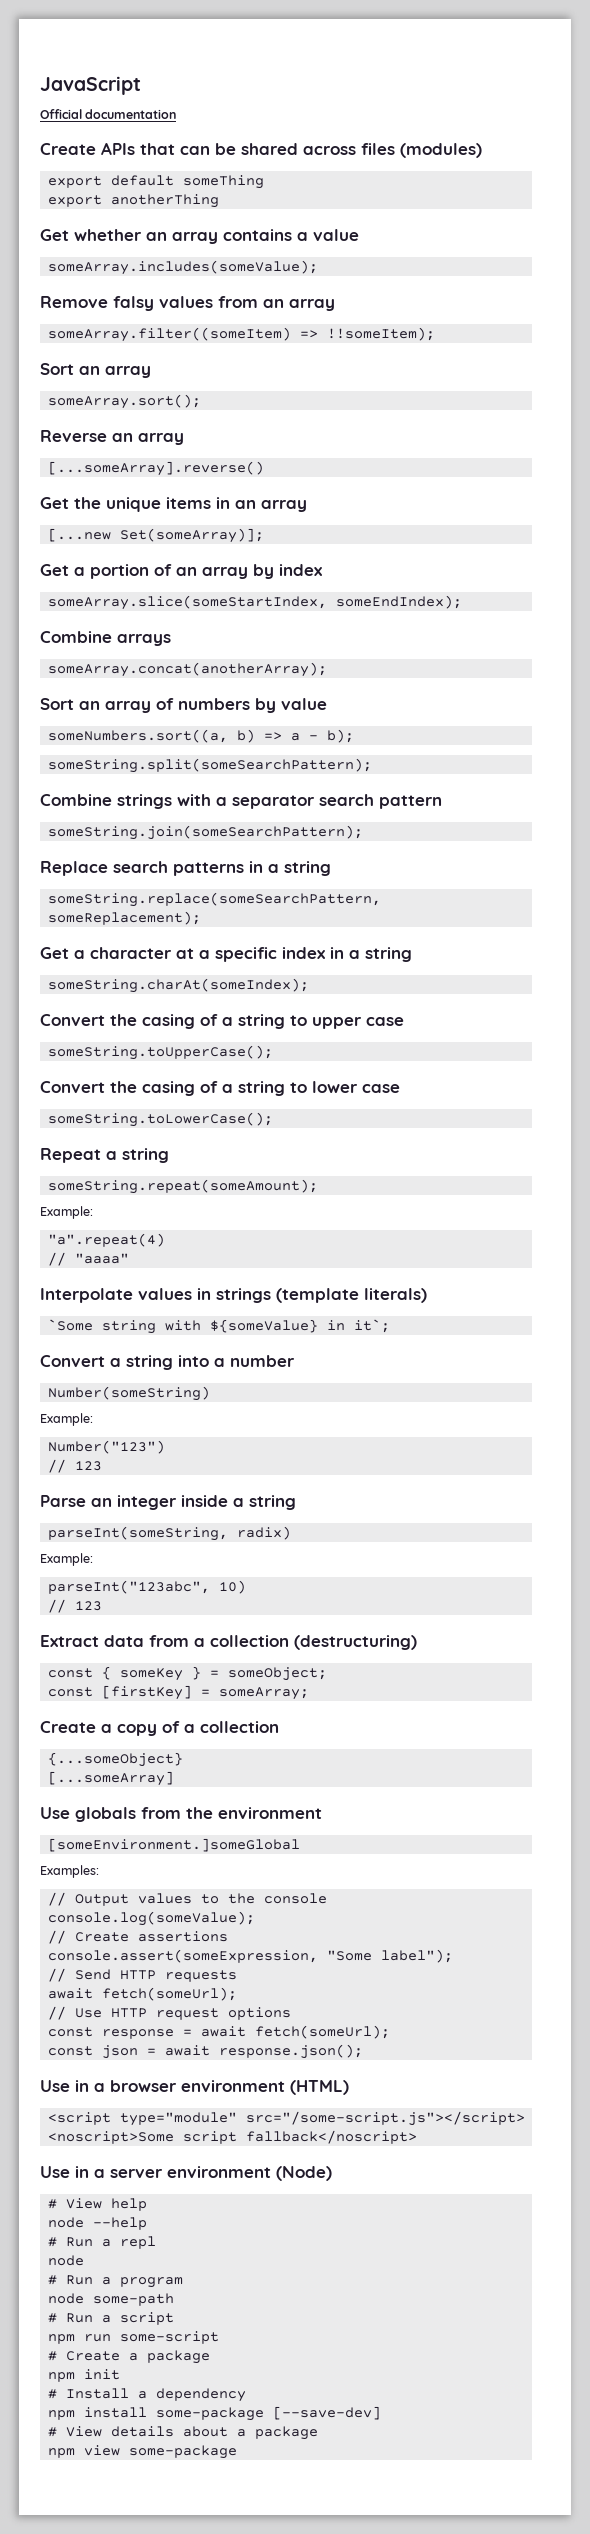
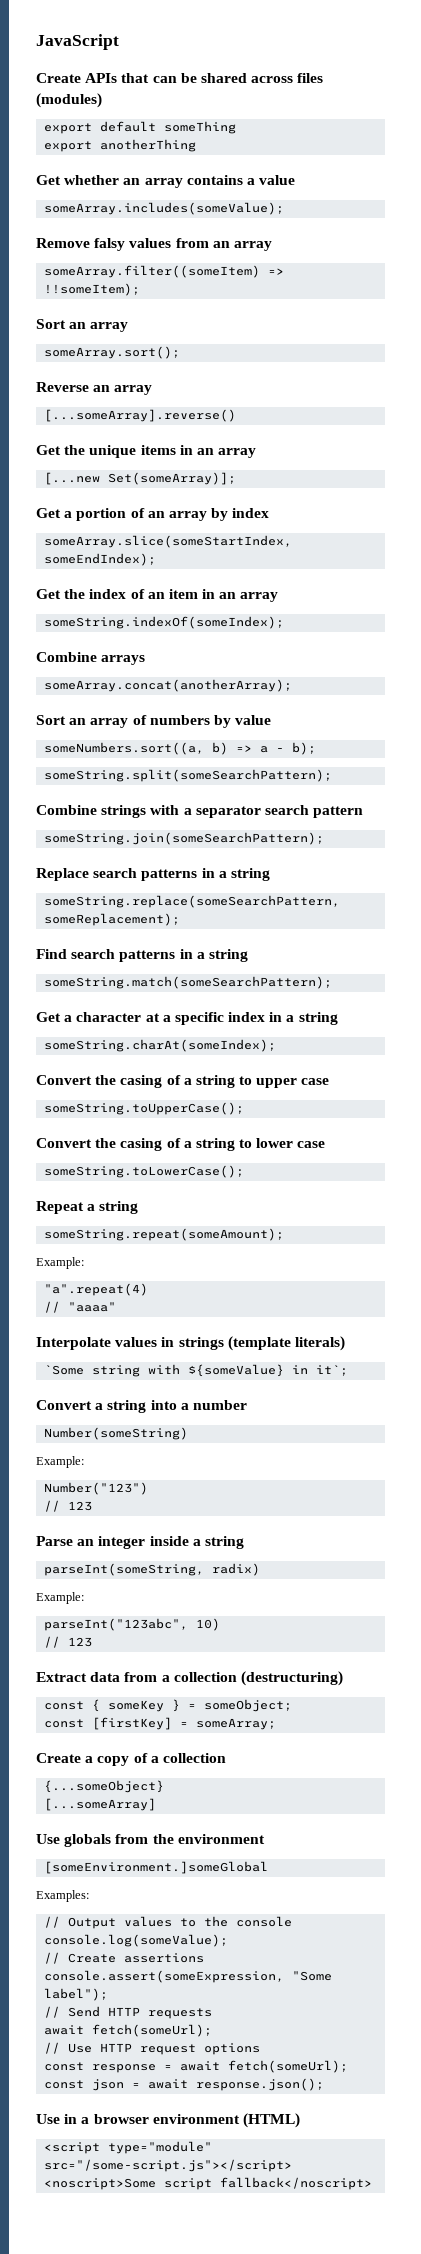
[40,109,177,119] // Official documentation -> (119, 42) none
(462, 602) none -> [36,589,279,602] [43,616,284,629] // Get the index of an item in an array // someString.indexOf(someIndex);
(201, 918) none -> [36,949,248,962] [43,976,332,989] // Find search patterns in a string // someString.match(someSearchPattern);
[40,2166,332,2181] [47,2198,147,2211] [47,2217,147,2230] [47,2236,156,2249] [47,2255,84,2266] [47,2275,183,2288] [47,2293,174,2306] [47,2312,174,2325] [47,2331,219,2344] [47,2350,210,2364] [47,2369,120,2382] [47,2388,246,2402] [47,2406,381,2421] [47,2426,318,2440] [47,2445,237,2459] // Use in a server environment (Node) // # View help // node --help // # Run a repl // node // # Run a program // node some-path // # Run a script // npm run some-script // # Create a package // npm init // # Install a dependency // npm install some-package [--save-dev] // # View details about a package // npm view some-package -> (372, 2183) none

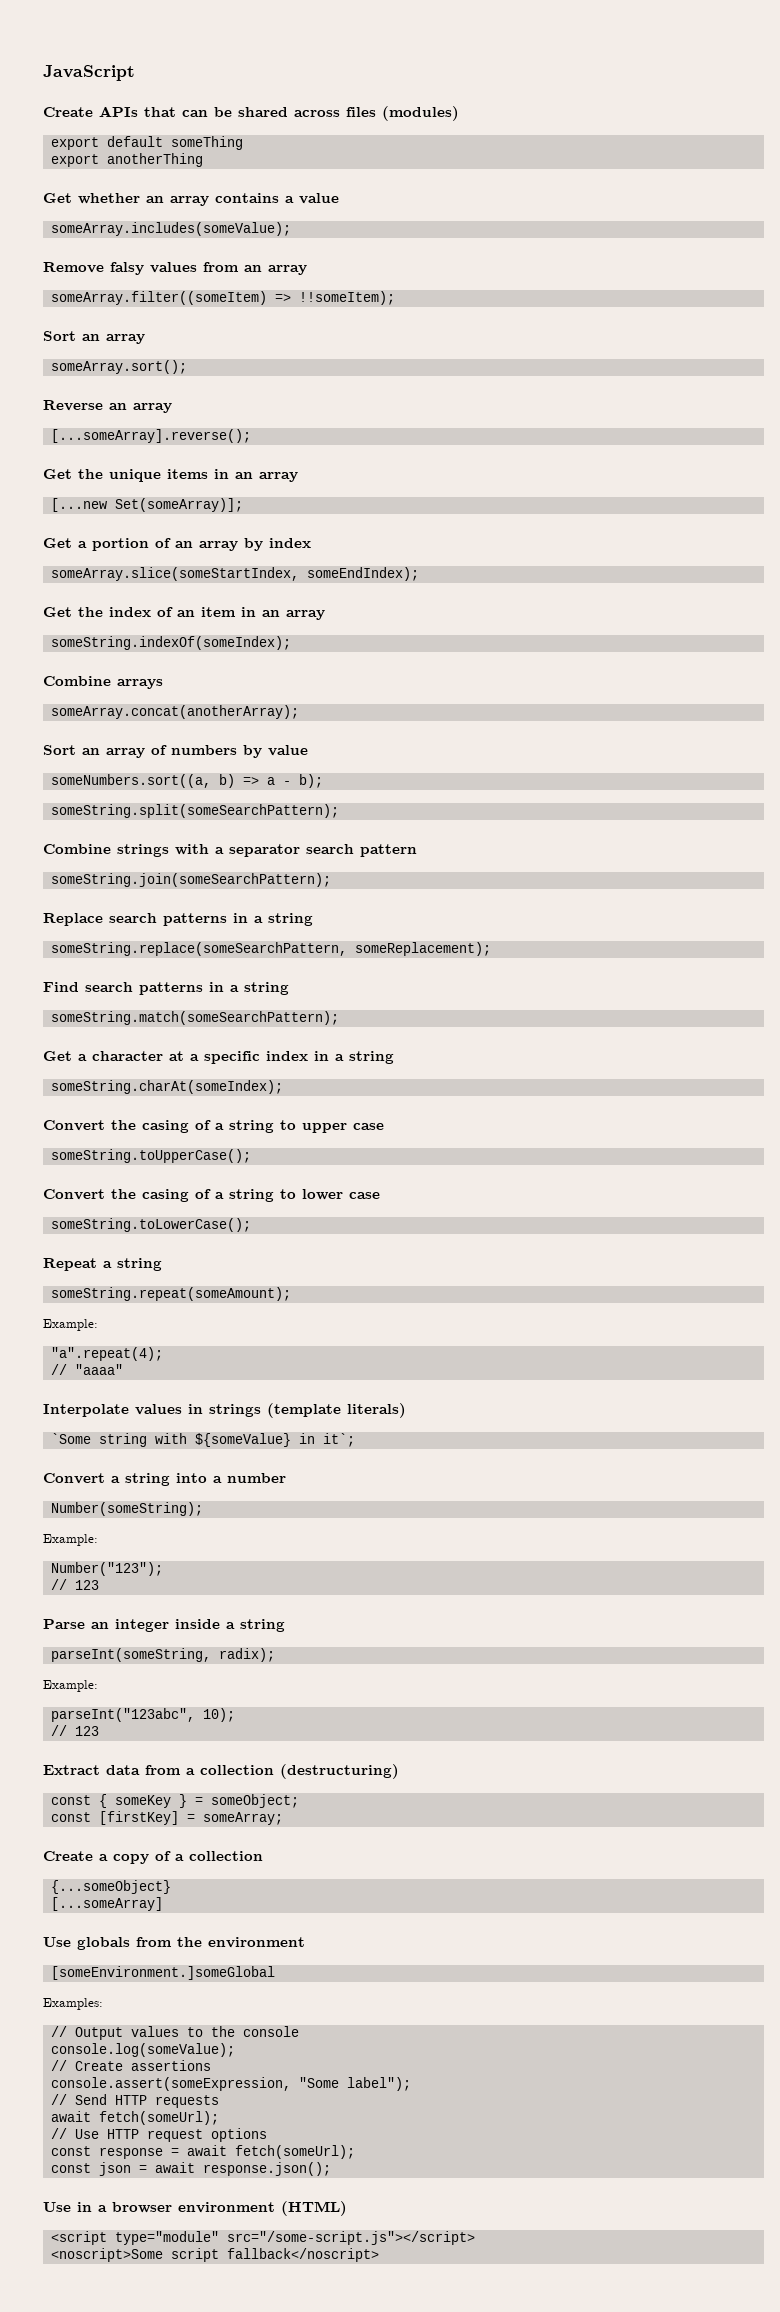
[43,409,236,422] [...someArray].reverse() -> [50,429,251,443] [...someArray].reverse();
[43,1283,148,1296] "a".repeat(4) -> [50,1347,163,1361] "a".repeat(4);
[43,1427,188,1440] [36,1456,84,1468] [43,1482,148,1495] Number(someString) // Example: // Number("123") -> [50,1502,203,1516] [43,1534,98,1546] [50,1562,163,1576] Number(someString); // Example: // Number("123");
[211,1563,260,1576] radix) -> [218,1648,275,1662] radix);
[195,1618,220,1631] 10) -> [202,1708,235,1722] 10);

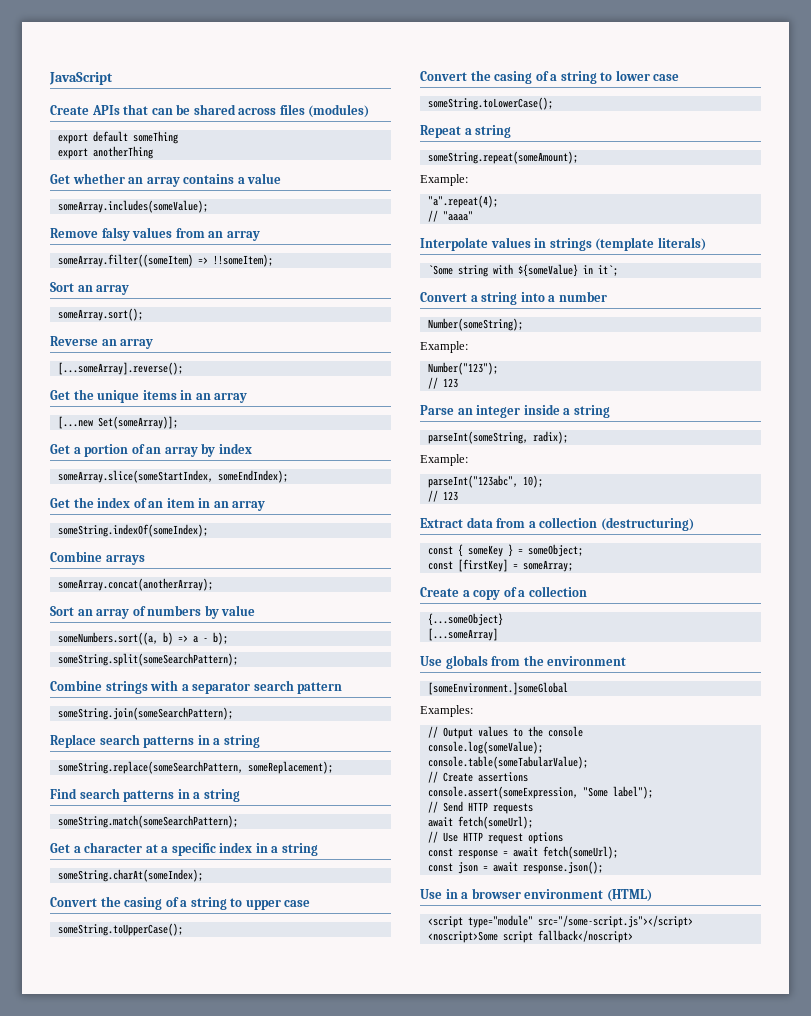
(235, 2050) none -> [427,756,588,769] // console.table(someTabularValue);

